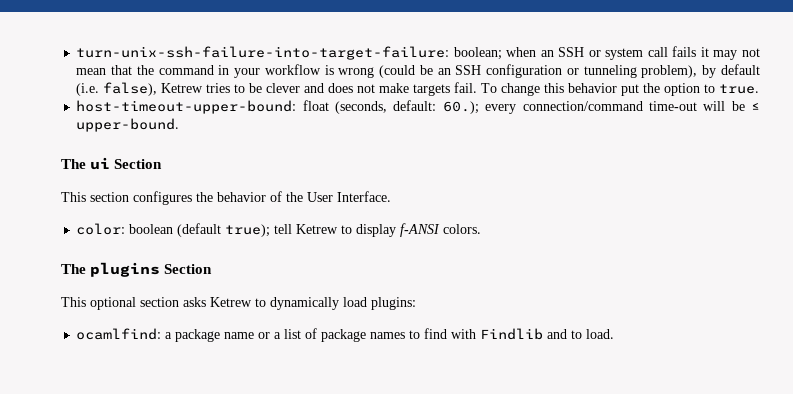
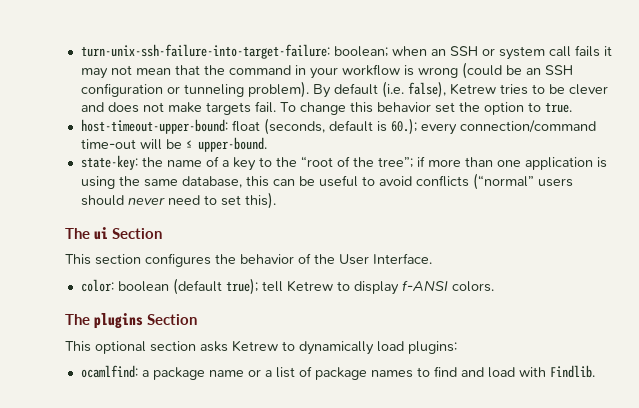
[641,65,717,78] problem), by -> [247,81,331,98] problem). By
[621,84,640,96] put -> [434,102,455,113] set
[393,100,437,111] default: -> [328,120,387,132] default is
(180, 125) none -> [80,155,607,171] [80,173,573,190] [80,192,276,209] // state-key: the name of a key to the “root of the tree”; if more than one application is using the same database, this can be useful to avoid conflicts (“normal” users should never need to set this).
[451,328,615,340] with Findlib and to load. -> [460,365,595,378] and load with Findlib.

